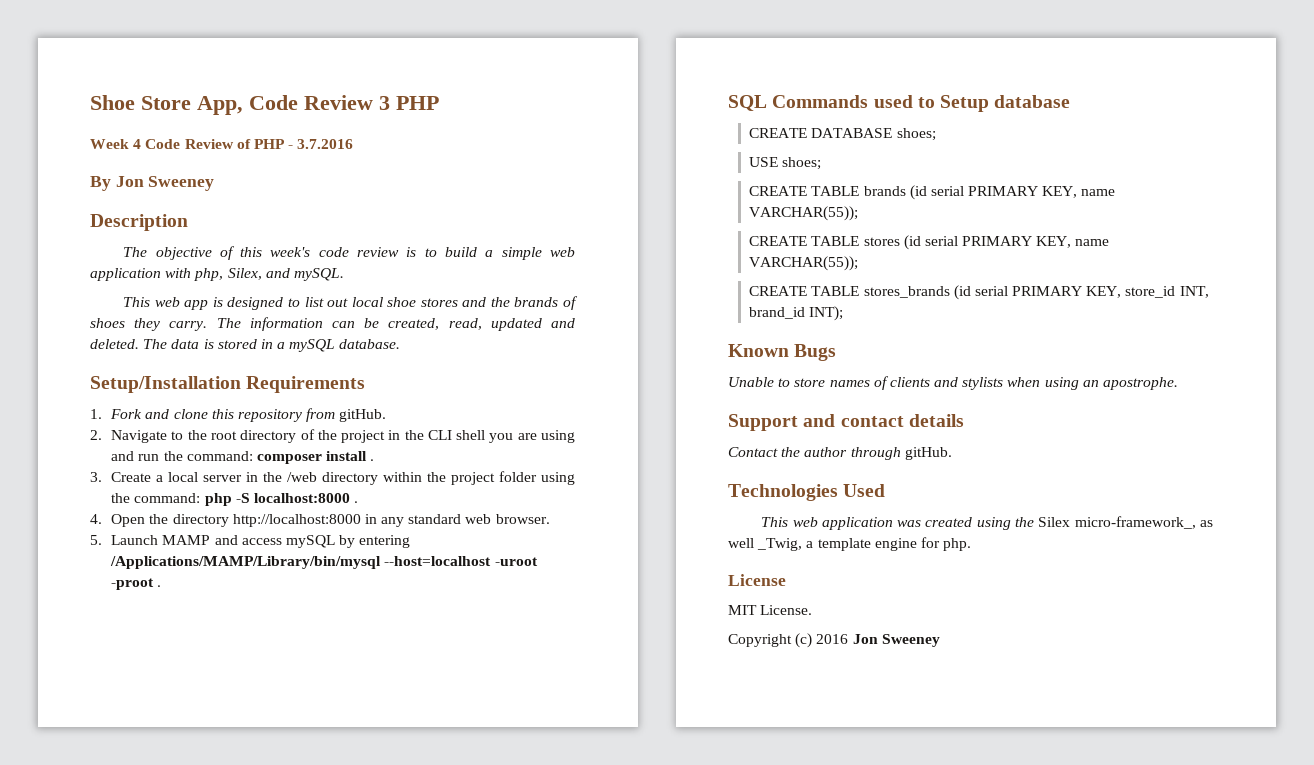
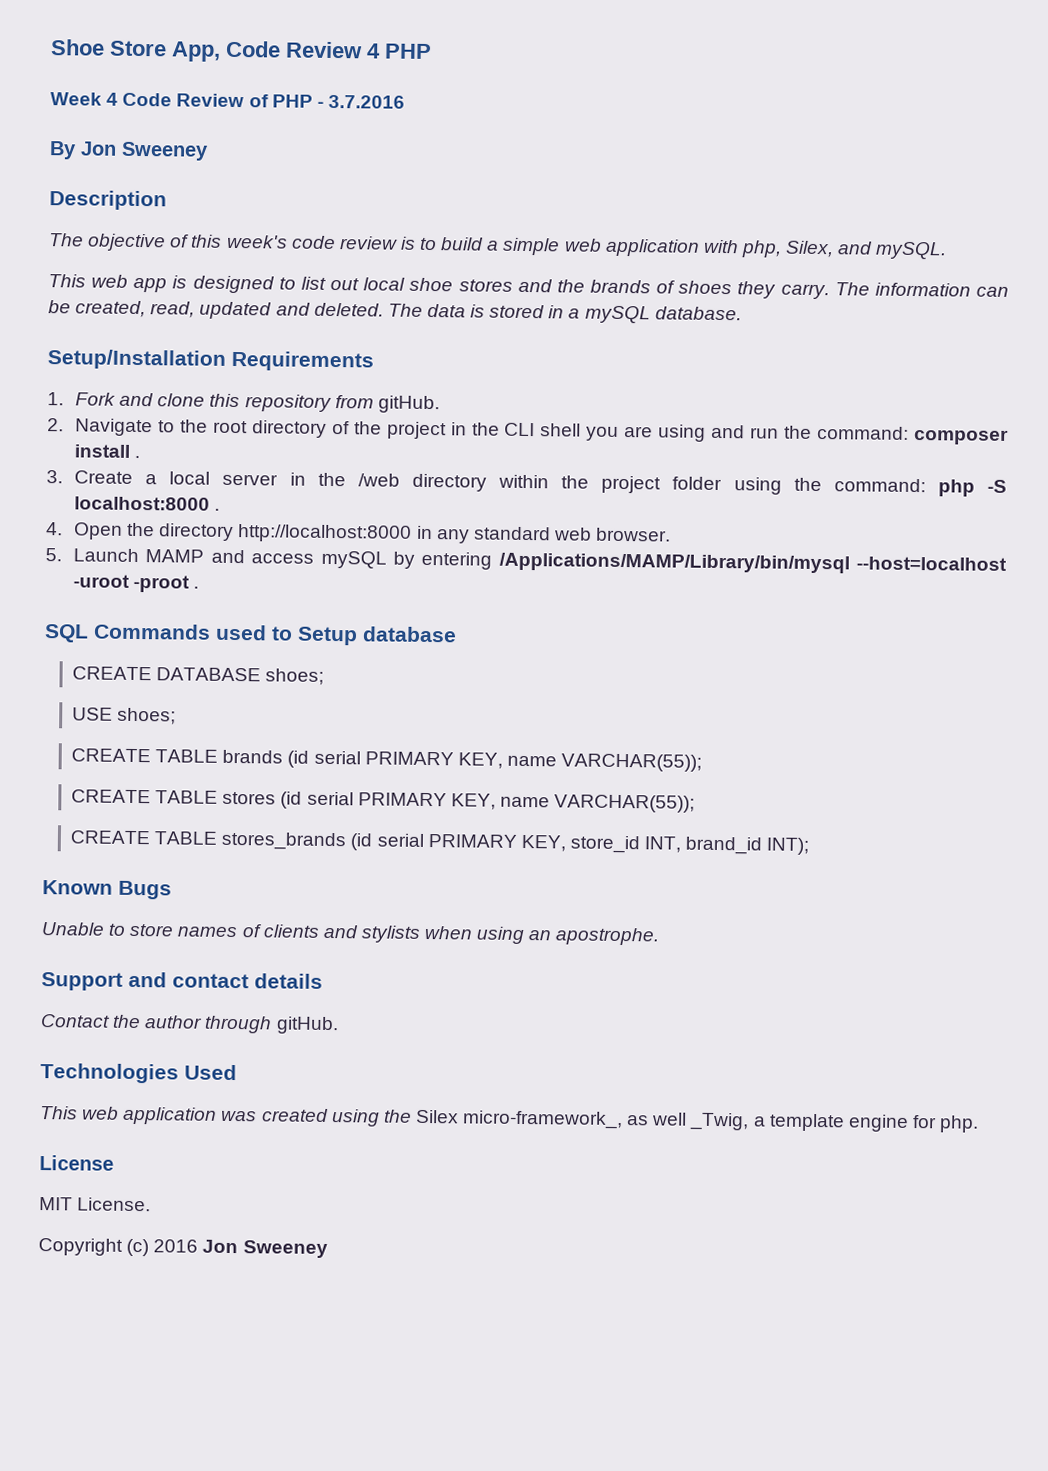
[379,96,390,110] 3 -> [366,43,381,59] 4

